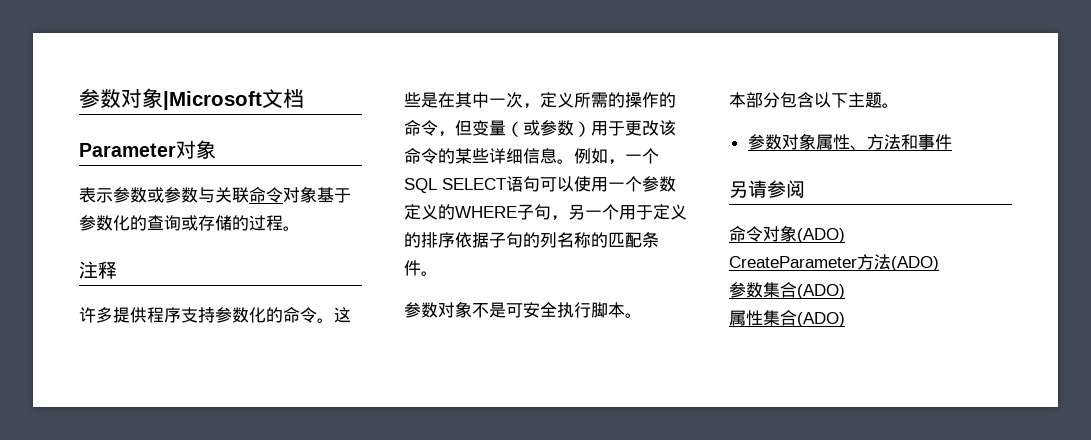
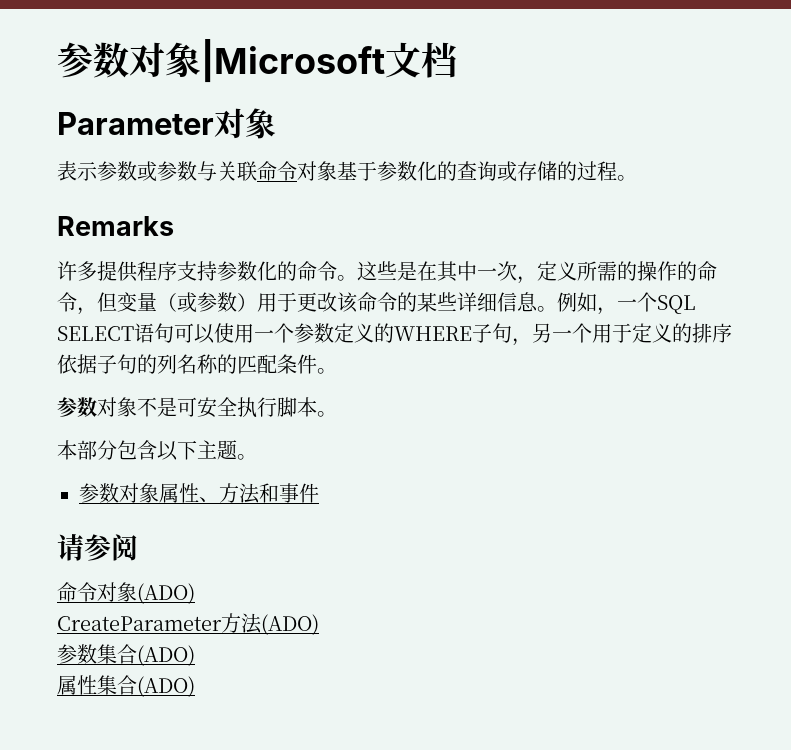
[79,261,117,279] 注释 -> [57,216,174,236] Remarks
[729,181,748,198] 另 -> (319, 493) none

